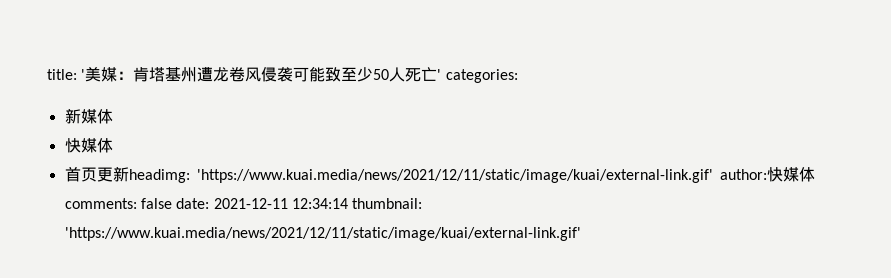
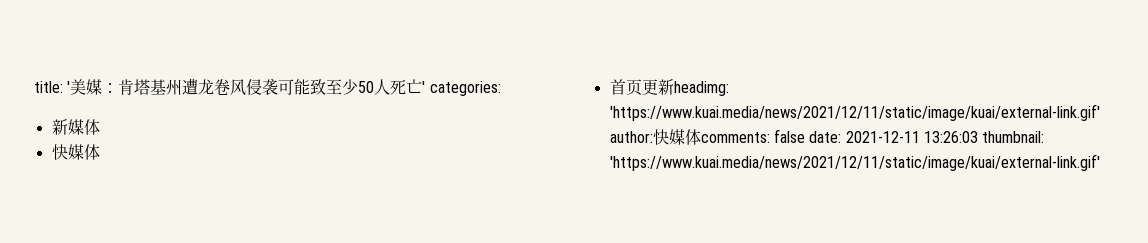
[291,198,348,209] 12:34:14 -> [923,131,978,143] 13:26:03

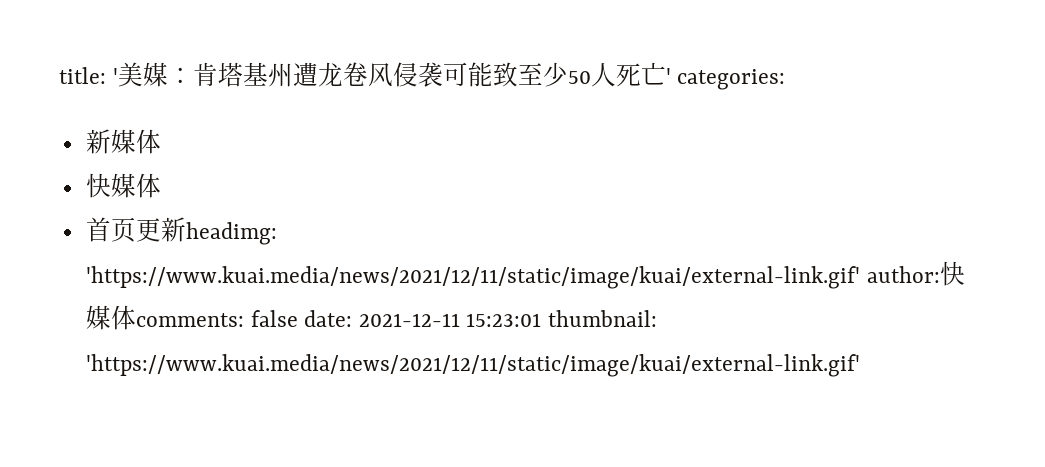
[923,131,978,143] 13:26:03 -> [466,313,542,327] 15:23:01

